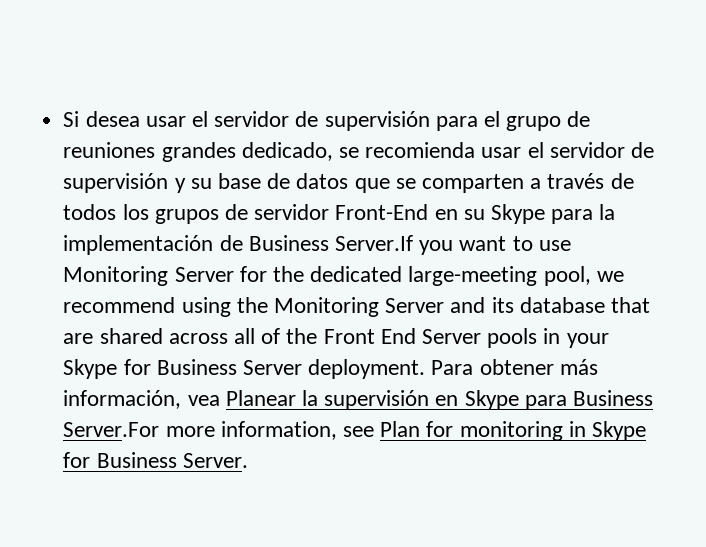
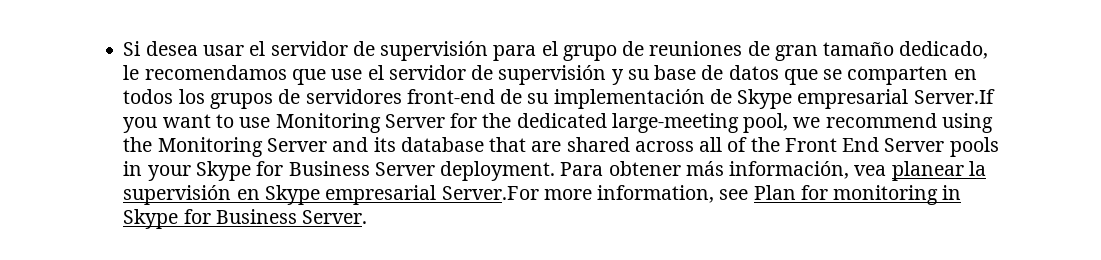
[161,142,522,162] grandes dedicado, se recomienda usar -> [747,41,989,61] [123,65,363,85] de gran tamaño dedicado, le recomendamos que use
[530,173,634,189] a través de -> [953,69,977,80] en
[254,204,616,224] [63,235,329,255] servidor Front-End en su Skype para la implementación de Business -> [305,89,909,109] servidores front-end de su implementación de Skype empresarial
[225,390,296,406] Planear -> [891,161,964,181] planear
[524,390,653,410] para Business -> [325,185,437,205] empresarial

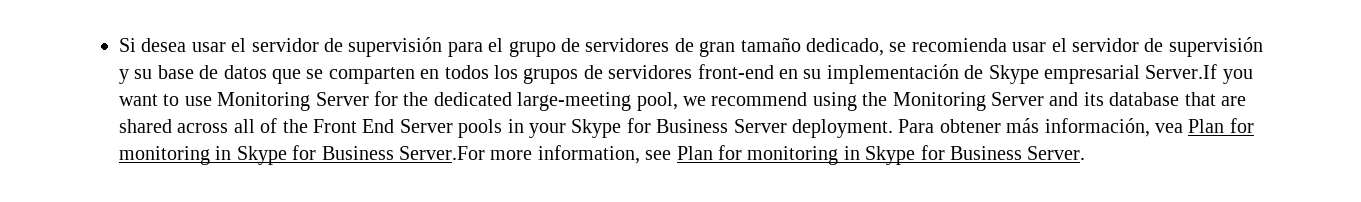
[649,41,743,56] reuniones -> [585,38,670,52] servidores
[123,65,363,85] le recomendamos que use -> [889,38,1047,52] se recomienda usar
[500,89,523,104] de -> [778,69,798,79] en
[891,161,986,181] [123,185,437,205] planear la supervisión en Skype empresarial -> [1188,118,1254,133] [119,145,394,165] Plan for monitoring in Skype for Business

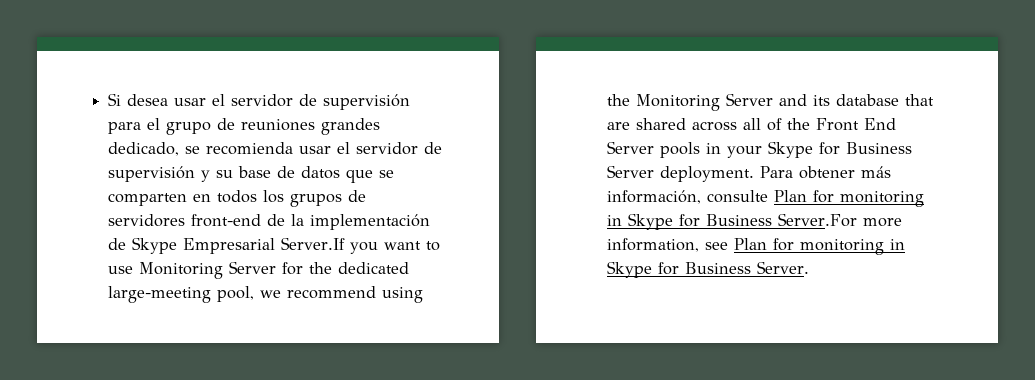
[585,37,801,57] servidores de gran tamaño -> [241,118,381,135] reuniones grandes
[778,69,822,79] en su -> [267,214,305,226] de la
[1043,65,1140,84] empresarial -> [183,238,276,254] Empresarial
[1154,123,1183,133] vea -> [707,190,769,203] consulte

